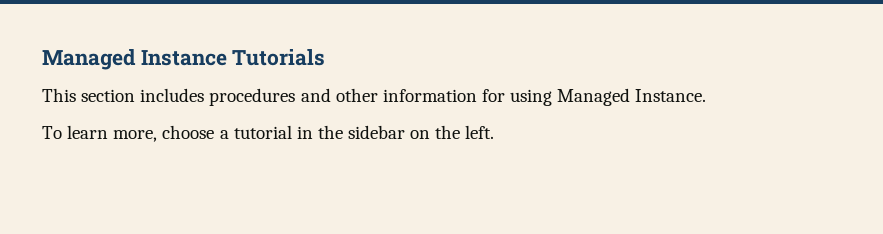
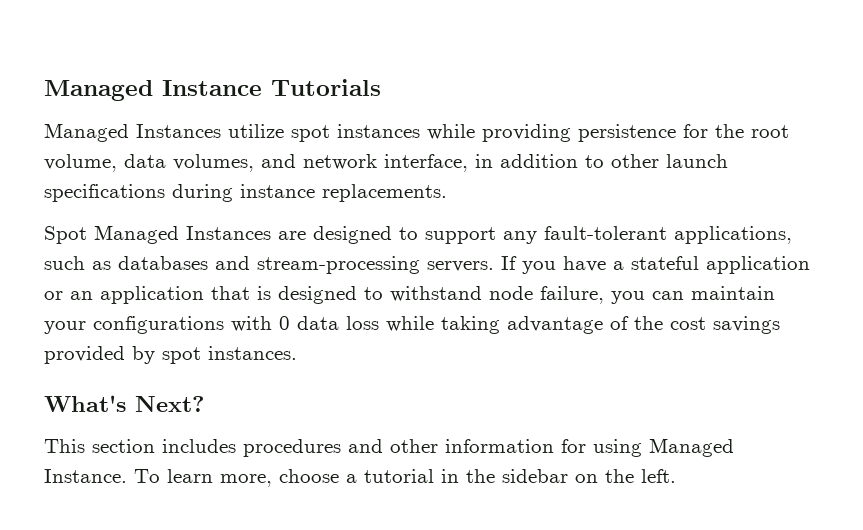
(326, 57) none -> [44,123,789,142] [44,154,728,172] [44,184,447,202] [44,225,792,244] [44,256,810,274] [44,286,775,304] [44,316,780,334] [44,346,297,364] [44,395,204,412] // Managed Instances utilize spot instances while providing persistence for the root volume, data volumes, and network interface, in addition to other launch specifications during instance replacements. // Spot Managed Instances are designed to support any fault-tolerant applications, such as databases and stream-processing servers. If you have a stateful application or an application that is designed to withstand node failure, you can maintain your configurations with 0 data loss while taking advantage of the cost savings provided by spot instances. // What's Next?
(707, 95) // -> (127, 476) none

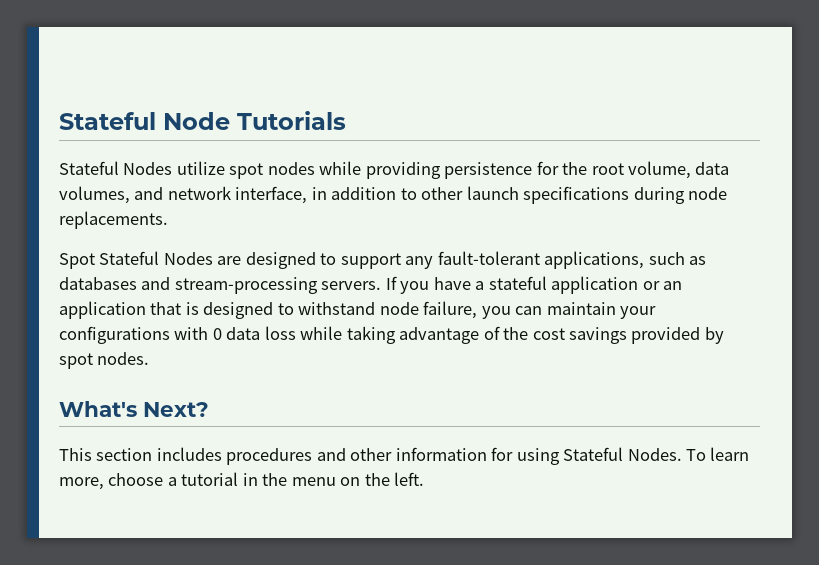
[44,80,262,101] Managed Instance -> [59,112,230,130] Stateful Node
[44,123,221,142] Managed Instances -> [59,161,173,175] Stateful Nodes
[337,124,420,138] instances -> [267,162,315,175] nodes
[240,184,315,198] instance -> [688,187,728,200] node
[94,225,271,244] Managed Instances -> [99,251,213,265] Stateful Nodes
[208,346,297,360] instances. -> [97,352,150,365] nodes.
[649,438,734,457] [44,469,127,483] Managed Instance. -> [563,447,682,461] Stateful Nodes.
[502,469,568,483] sidebar -> [291,477,336,486] menu

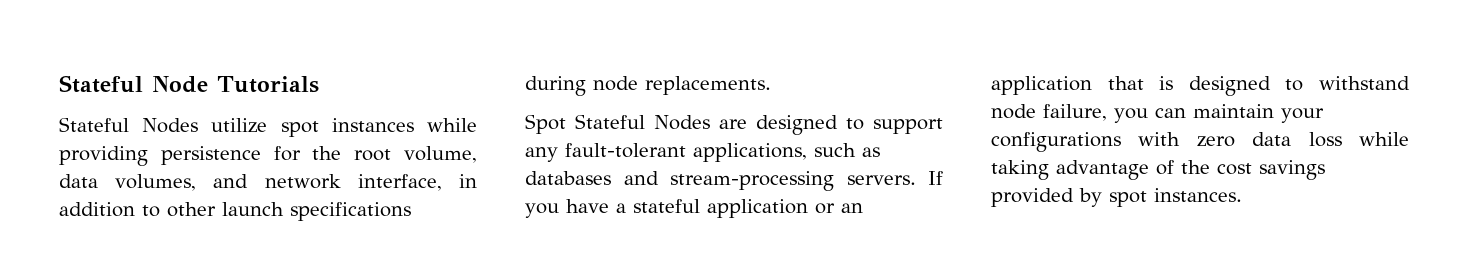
[267,162,315,175] nodes -> [331,118,414,132] instances
[212,328,222,340] 0 -> [1196,136,1235,147] zero
[97,352,150,365] [59,401,209,417] [59,447,750,465] [59,472,425,490] nodes. // What's Next? // This section includes procedures and other information for using Stateful Nodes. To learn more, choose a tutorial in the menu on the left. -> [1154,188,1242,202] instances.

